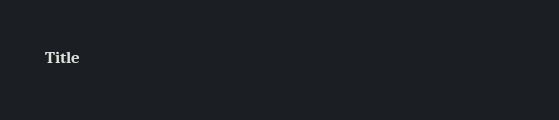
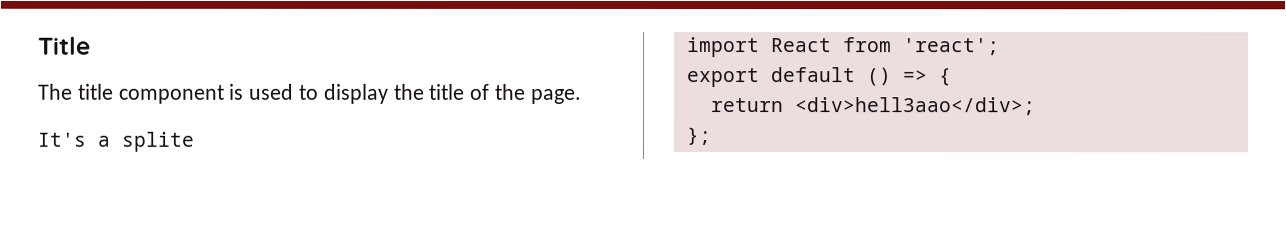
(80, 57) none -> [38,83,582,104] [37,131,194,152] [686,37,1000,58] [686,67,952,88] [710,97,1036,116] [685,127,711,146] // The title component is used to display the title of the page. // It's a splite // import React from 'react'; // export default () => { // return <div>hell3aao</div>; // };

